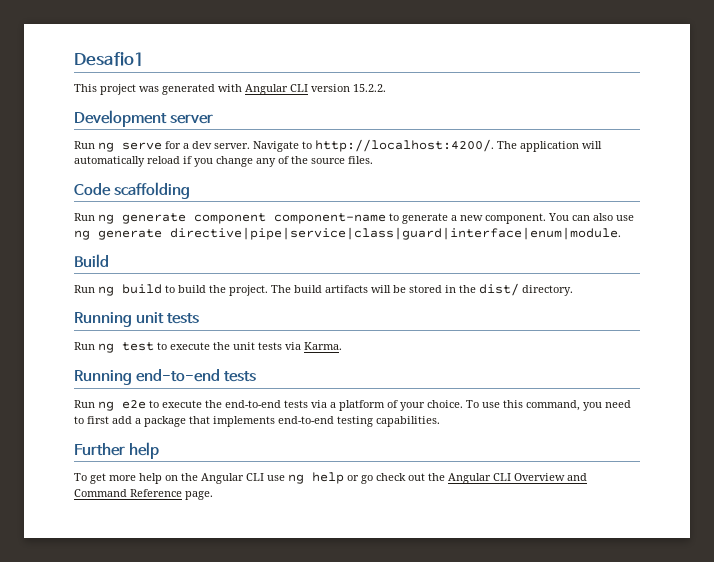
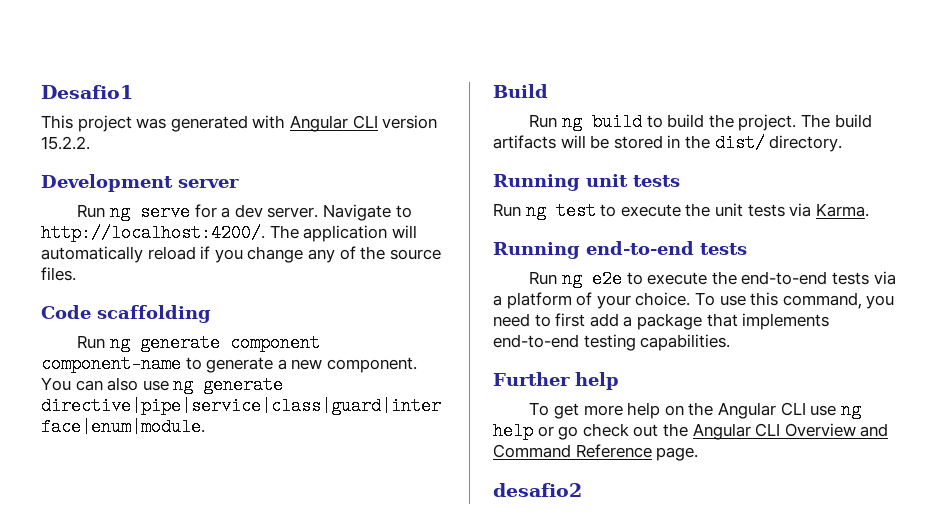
(213, 495) none -> [493,483,582,497] // desafio2

